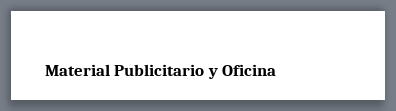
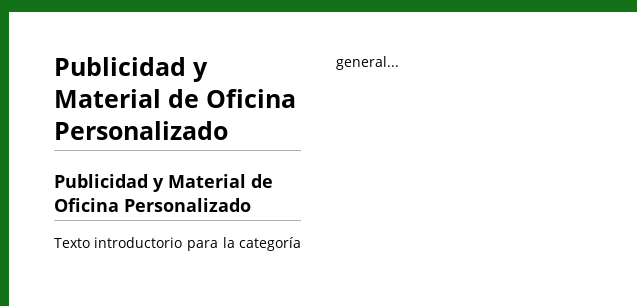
[45,64,277,79] Material Publicitario y Oficina -> [54,57,208,82] [54,89,296,108] [54,121,228,140] [54,174,273,192] [54,198,251,212] [54,237,301,251] [336,56,399,70] Publicidad y Material de Oficina Personalizado // Publicidad y Material de Oficina Personalizado // Texto introductorio para la categoría general...

